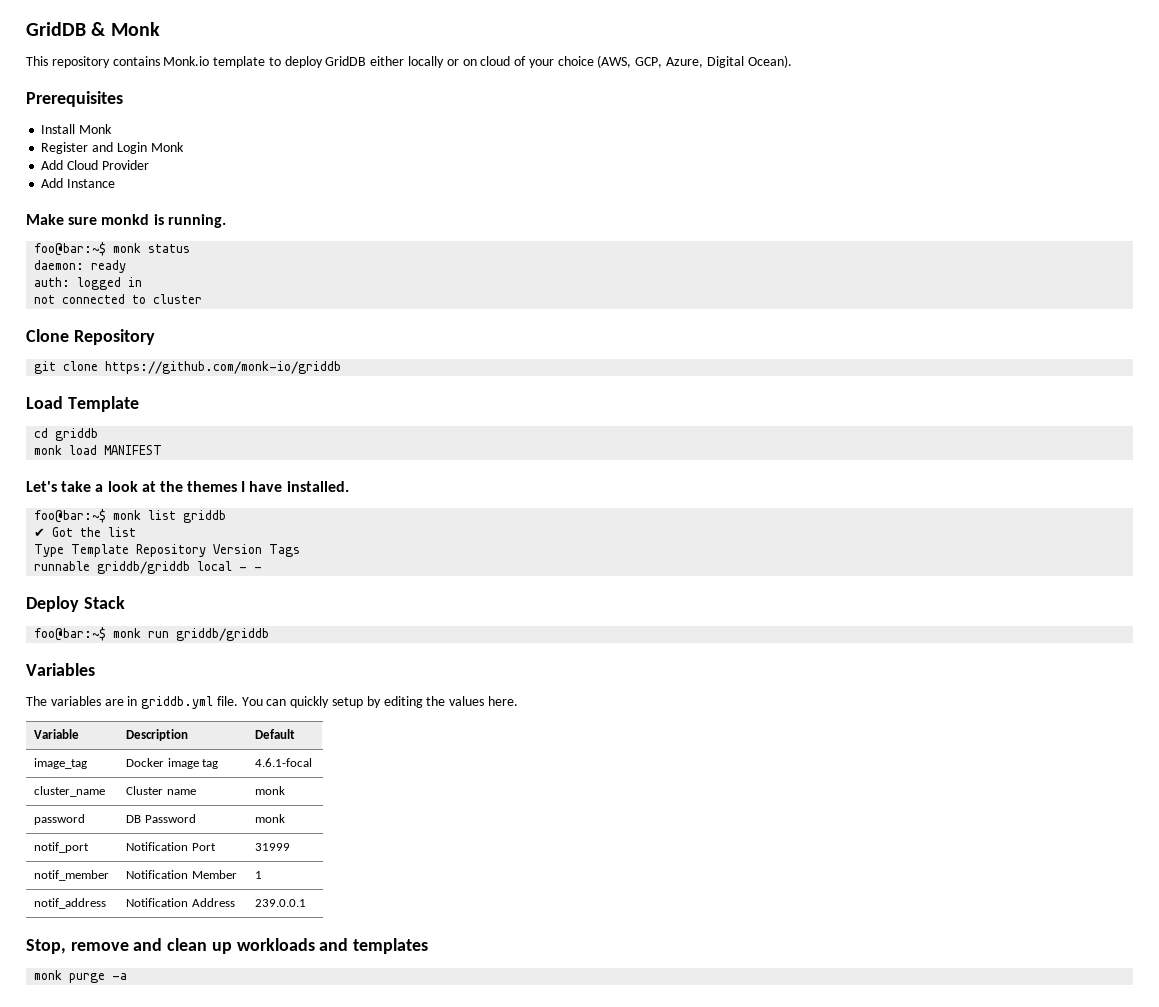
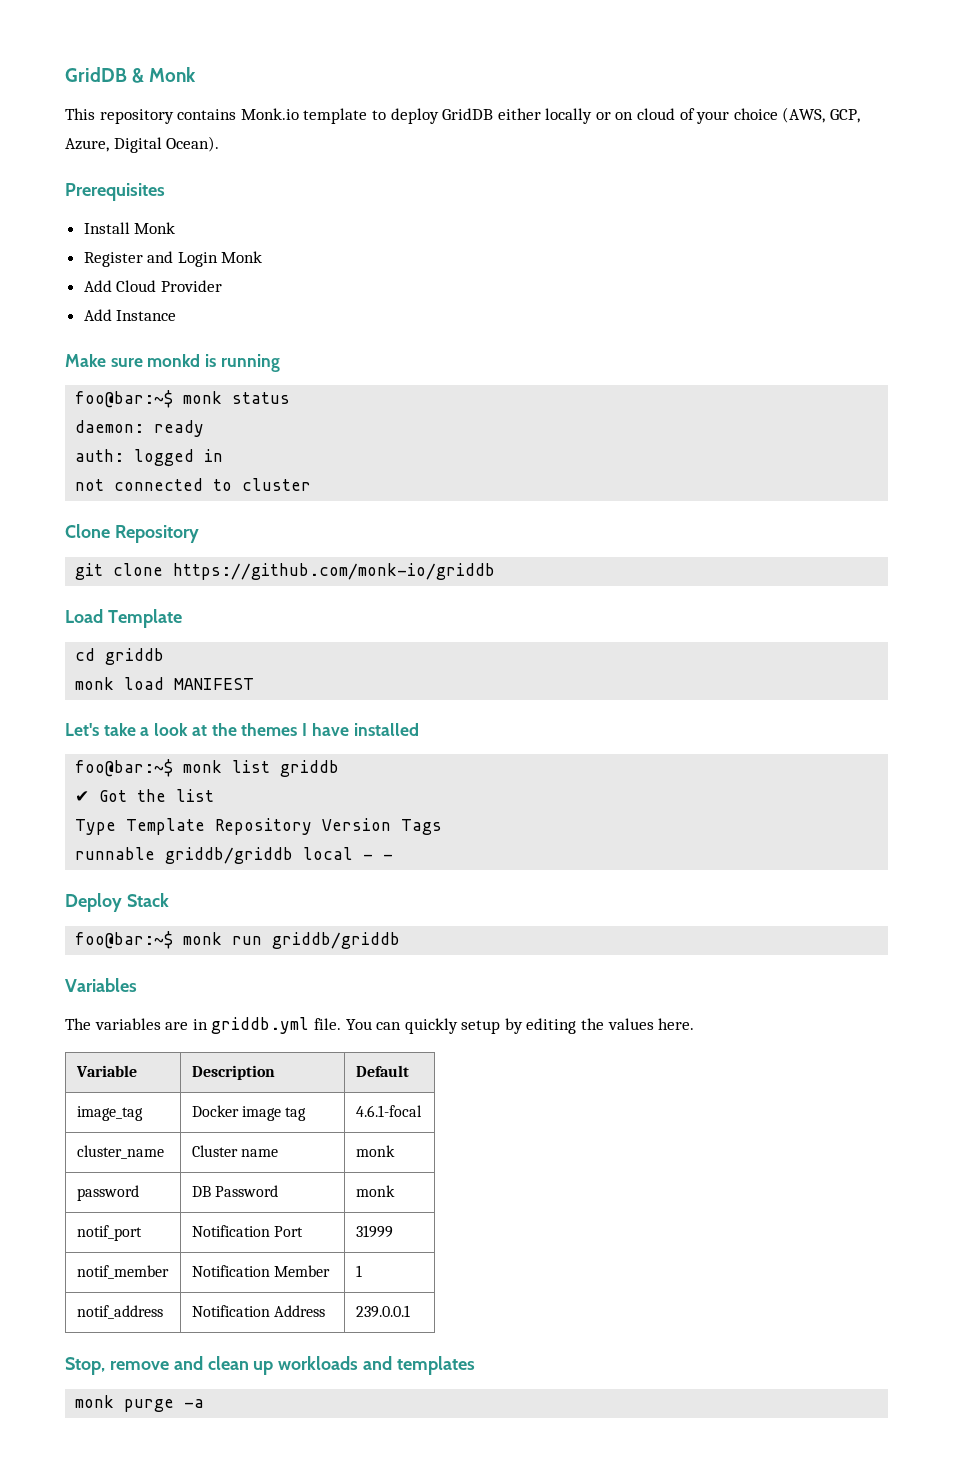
[167,214,226,228] running. -> [220,354,280,372] running
[286,481,349,492] installed. -> [353,723,419,736] installed

